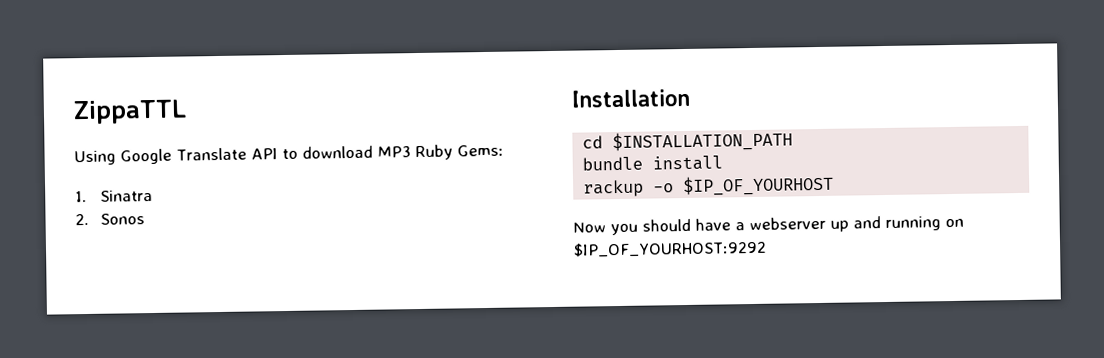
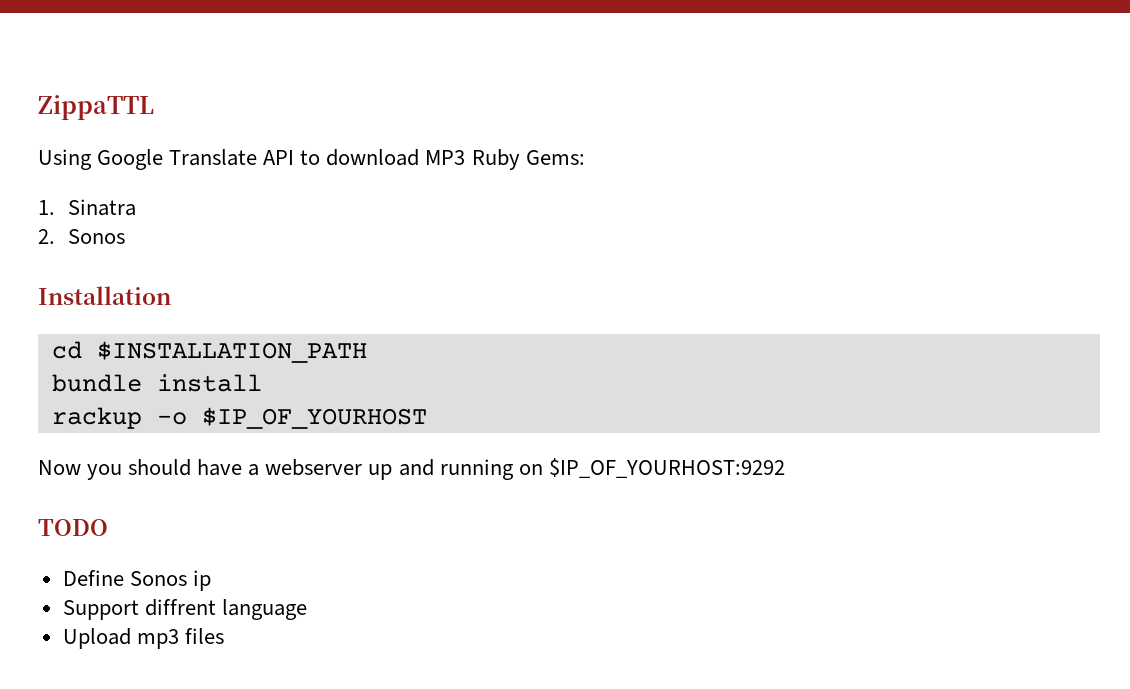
(767, 249) none -> [38,519,108,536] [62,570,211,591] [62,599,307,620] [62,628,224,649] // TODO // Define Sonos ip // Support diffrent language // Upload mp3 files

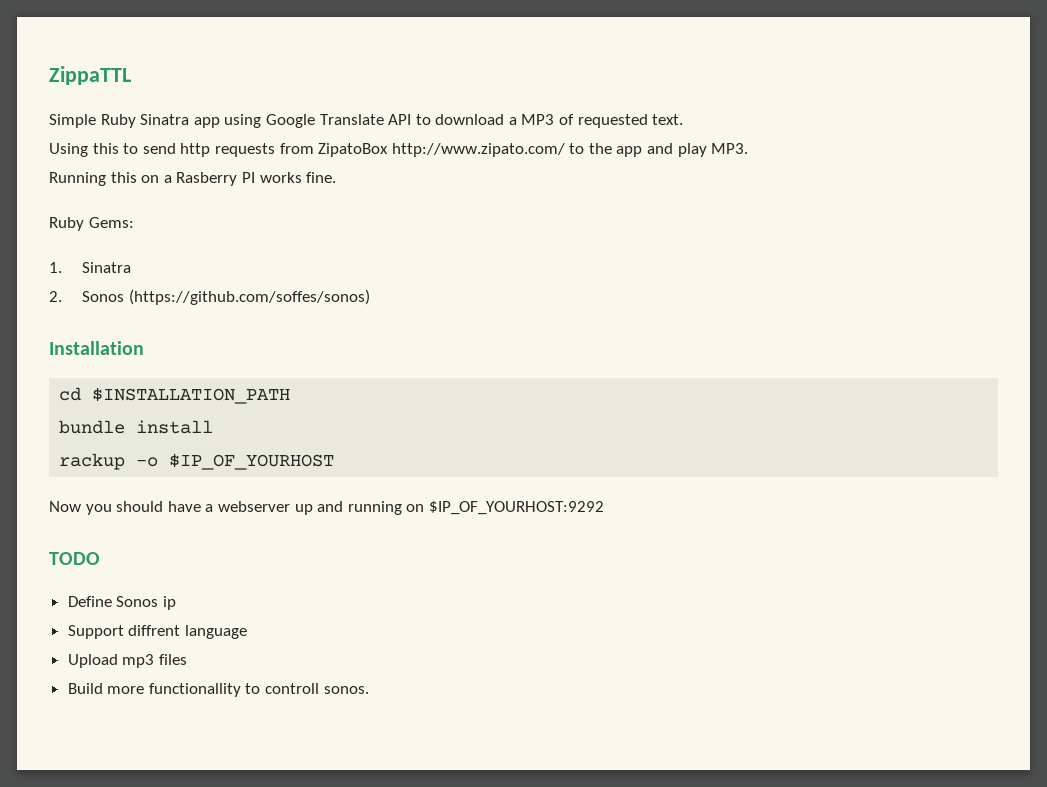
[38,149,92,170] Using -> [49,114,262,128] Simple Ruby Sinatra app using
[425,150,466,165] MP3 -> [508,114,684,128] [49,143,749,157] [49,172,337,186] a MP3 of requested text. // Using this to send http requests from ZipatoBox http://www.zipato.com/ to the app and play MP3. // Running this on a Rasberry PI works fine. //
(126, 236) none -> [128,289,370,305] (https://github.com/soffes/sonos)
(224, 636) none -> [67,683,369,697] // Build more functionallity to controll sonos.

